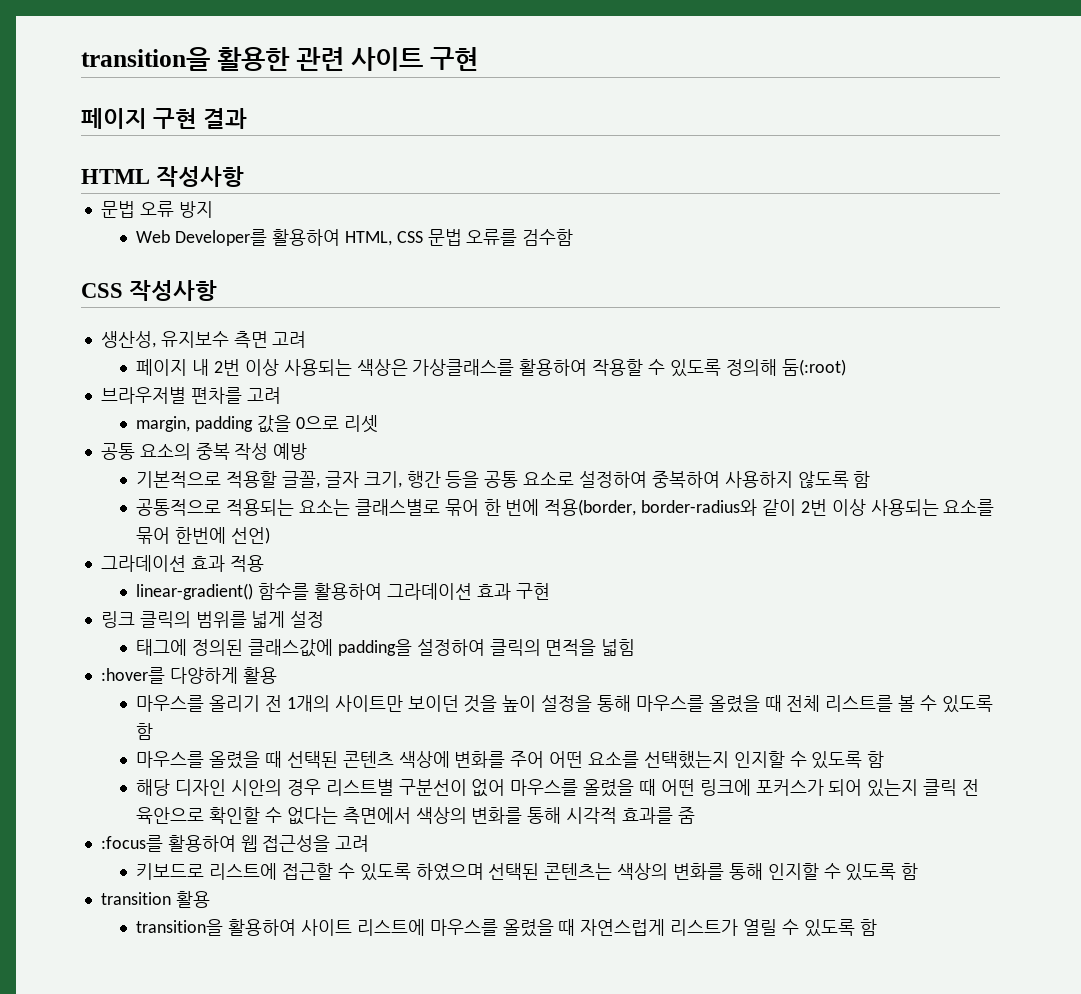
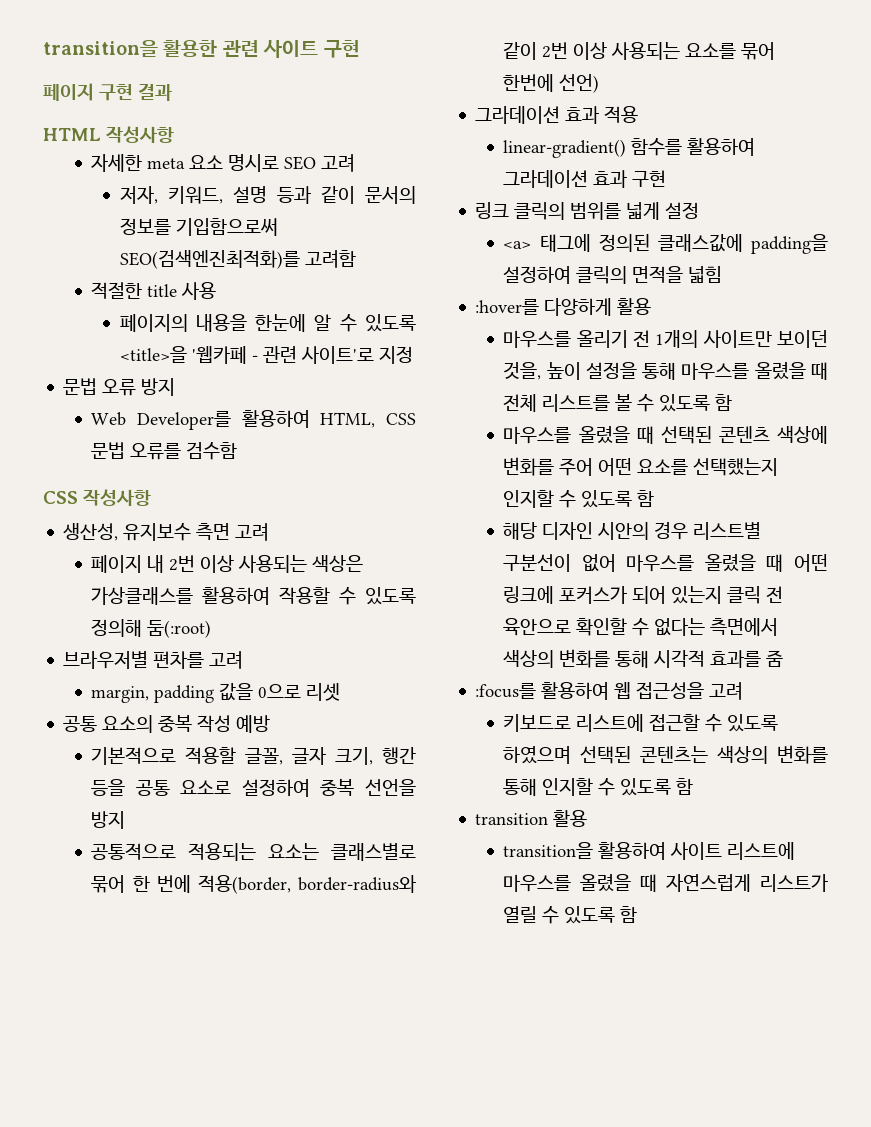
(245, 176) none -> [91,154,356,172] [119,186,416,204] [119,218,278,236] [119,250,356,269] [91,282,217,300] [119,314,416,332] [119,346,413,364] // 자세한 meta 요소 명시로 SEO 고려 // 저자, 키워드, 설명 등과 같이 문서의 정보를 기입함으로써 SEO(검색엔진최적화)를 고려함 // 적절한 title 사용 // 페이지의 내용을 한눈에 알 수 있도록 <title>을 '웹카페 - 관련 사이트'로 지정
[651,471,871,488] 중복하여 사용하지 않도록 함 -> [320,778,417,796] [91,811,126,829] 중복 선언을 방지
(325, 619) none -> [503,241,532,249] <a>
[463,695,498,713] 것을 -> [503,362,542,380] 것을,

